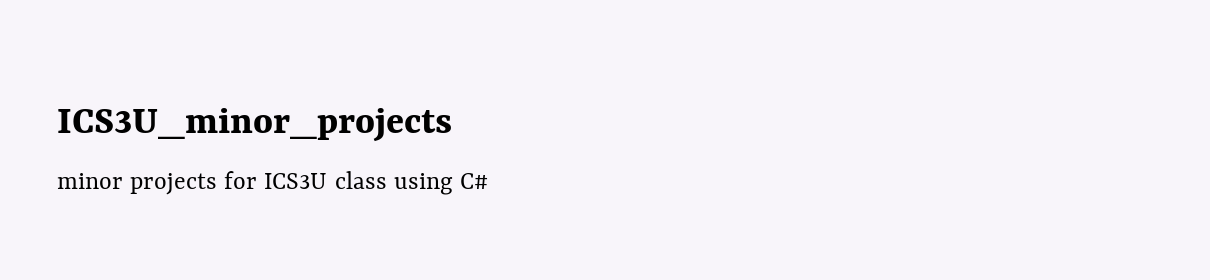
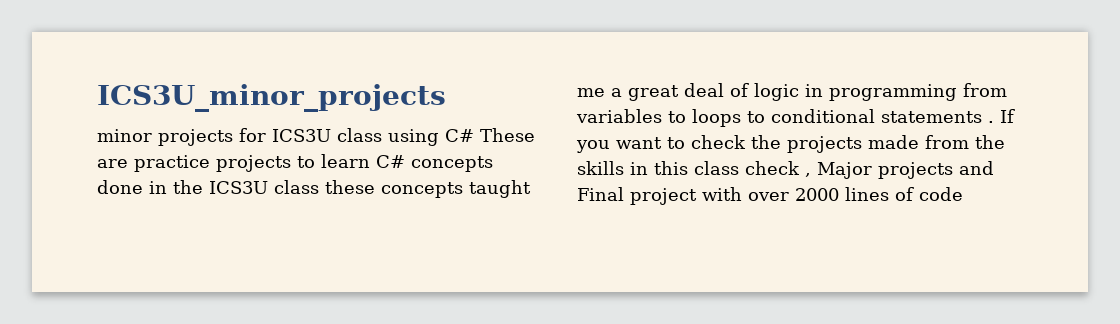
(488, 181) none -> [480,128,535,142] [97,154,493,172] [97,180,531,198] [577,83,1007,101] [576,109,1015,127] [576,135,1005,153] [577,161,994,179] [577,187,963,205] These are practice projects to learn C# concepts done in the ICS3U class these concepts taught me a great deal of logic in programming from variables to loops to conditional statements . If you want to check the projects made from the skills in this class check , Major projects and Final project with over 2000 lines of code

